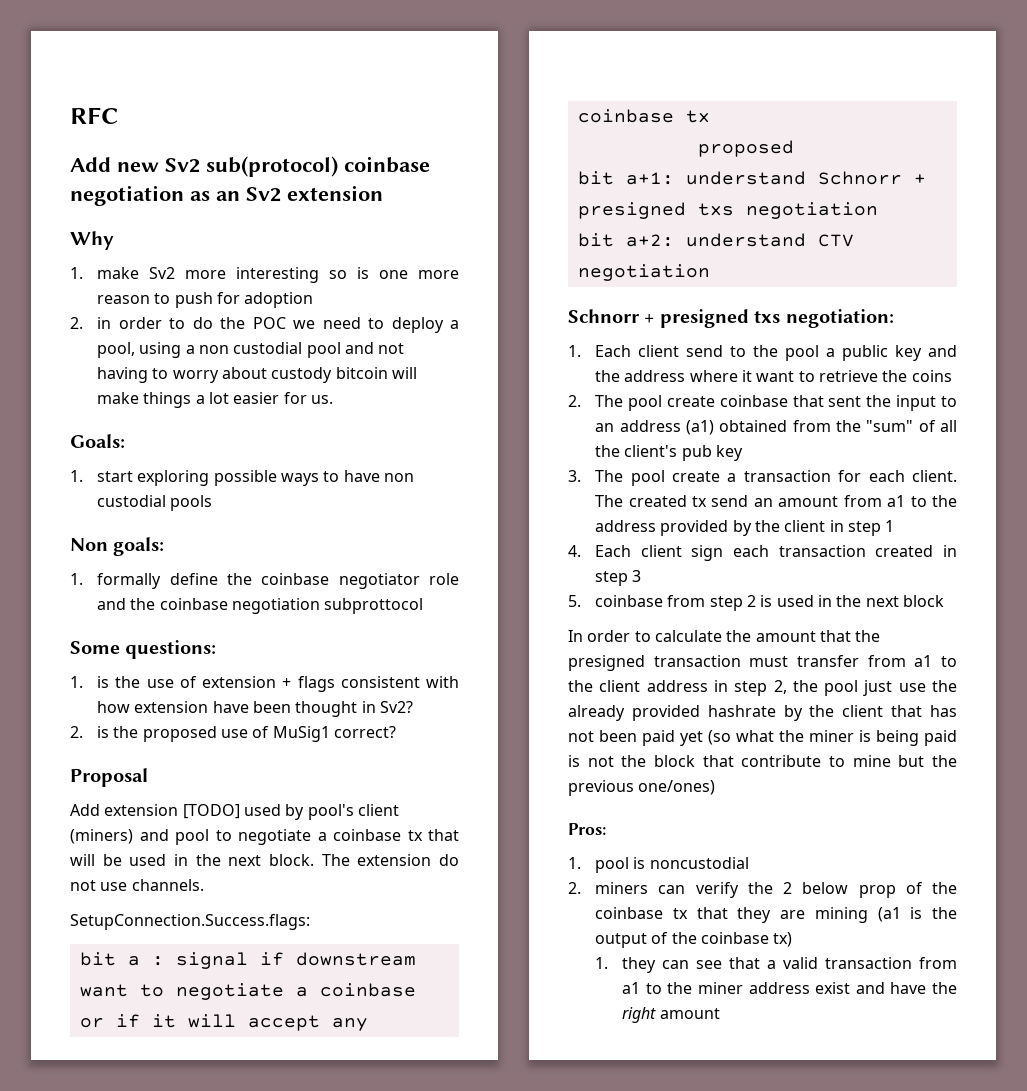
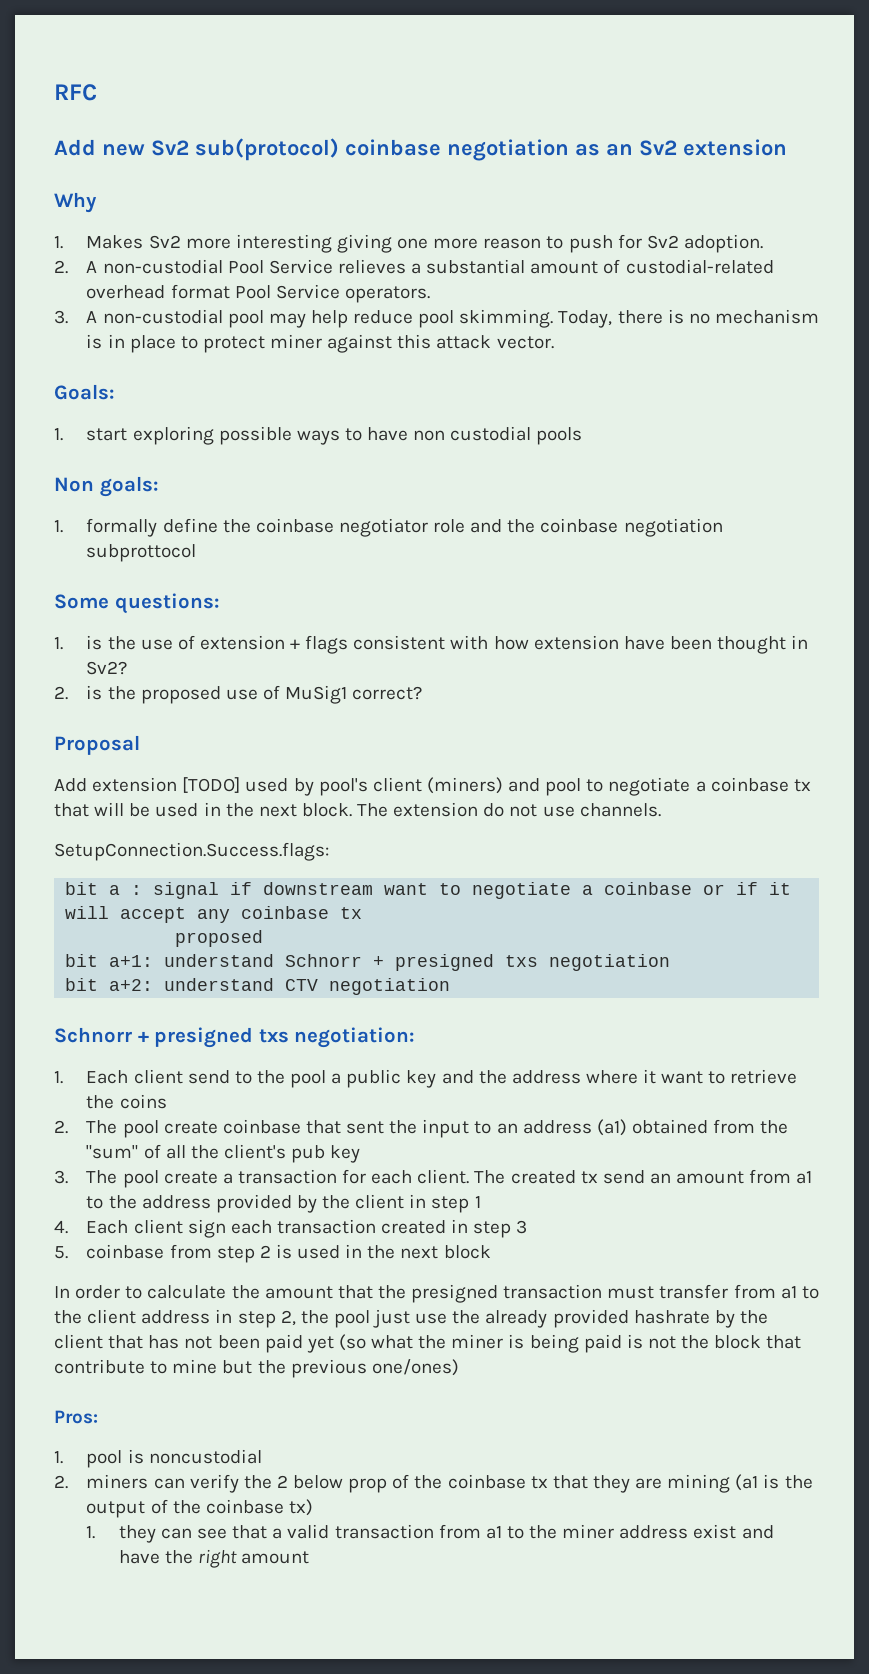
[97,267,140,279] make -> [86,235,144,249] Makes
[329,267,370,279] so is -> [336,234,392,253] giving
[244,292,314,308] [70,317,459,333] [97,342,405,358] [97,367,418,383] [97,392,334,408] adoption // 2. in order to do the POC we need to deploy a pool, using a non custodial pool and not having to worry about custody bitcoin will make things a lot easier for us. -> [646,234,763,253] [54,259,774,274] [86,284,430,303] [54,309,819,328] [86,334,554,353] Sv2 adoption. // 2. A non-custodial Pool Service relieves a substantial amount of custodial-related overhead format Pool Service operators. // 3. A non-custodial pool may help reduce pool skimming. Today, there is no mechanism is in place to protect miner against this attack vector.

